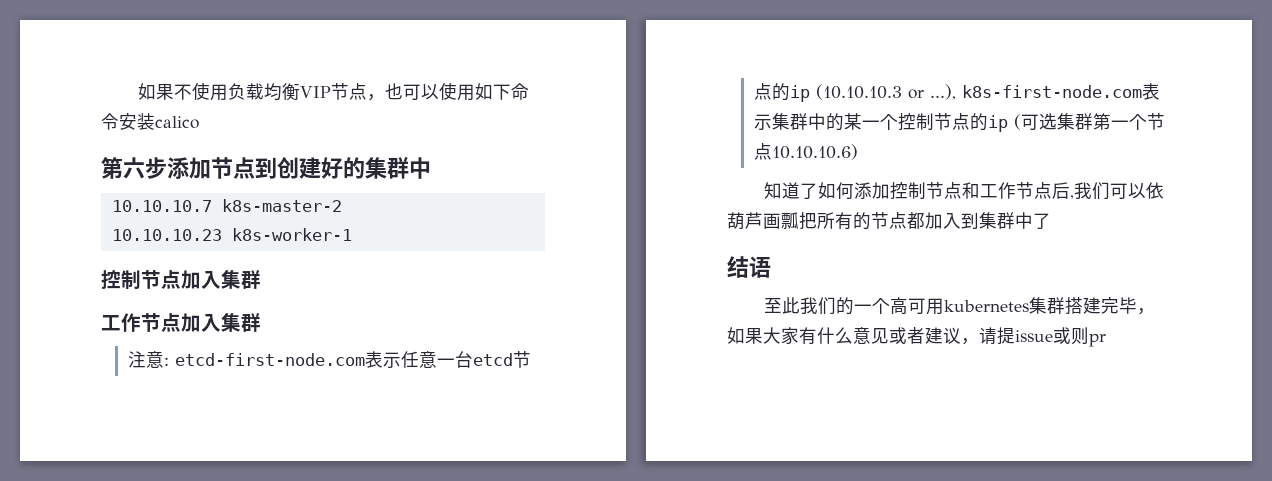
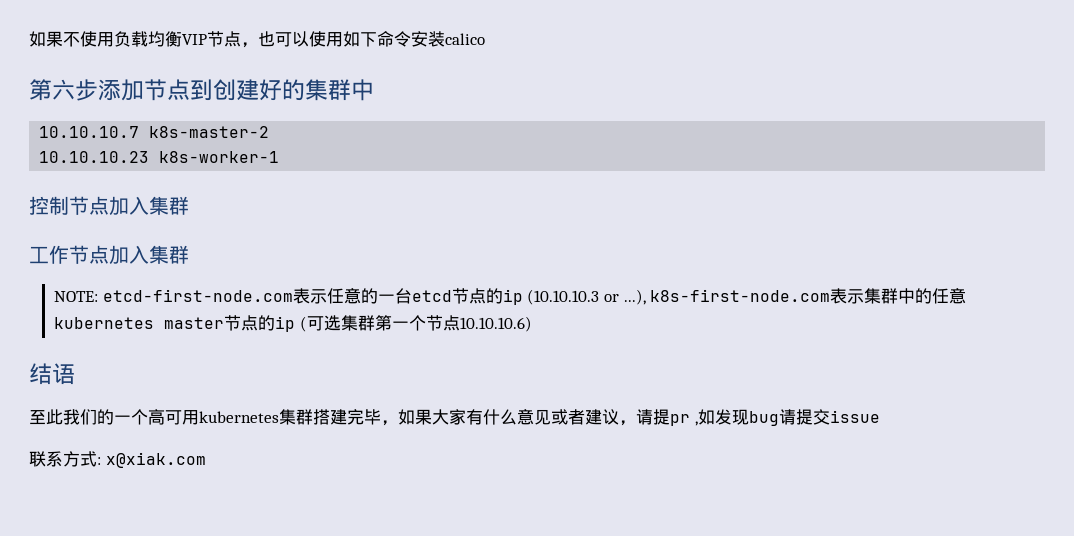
[127,351,169,368] 注意: -> [54,291,99,302] NOTE:
(437, 359) none -> [360,288,378,304] 的
[843,113,934,131] 某一个控制 -> [932,288,967,304] [54,317,225,329] 任意kubernetes master
[764,182,1165,200] [727,212,1051,230] // 知道了如何添加控制节点和工作节点后,我们可以依葫芦画瓢把所有的节点都加入到集群中了 -> (532, 324) none
[1015,327,1106,347] issue或则pr -> [670,409,880,426] [29,451,206,468] pr ,如发现bug请提交issue // 联系方式: x@xiak.com

